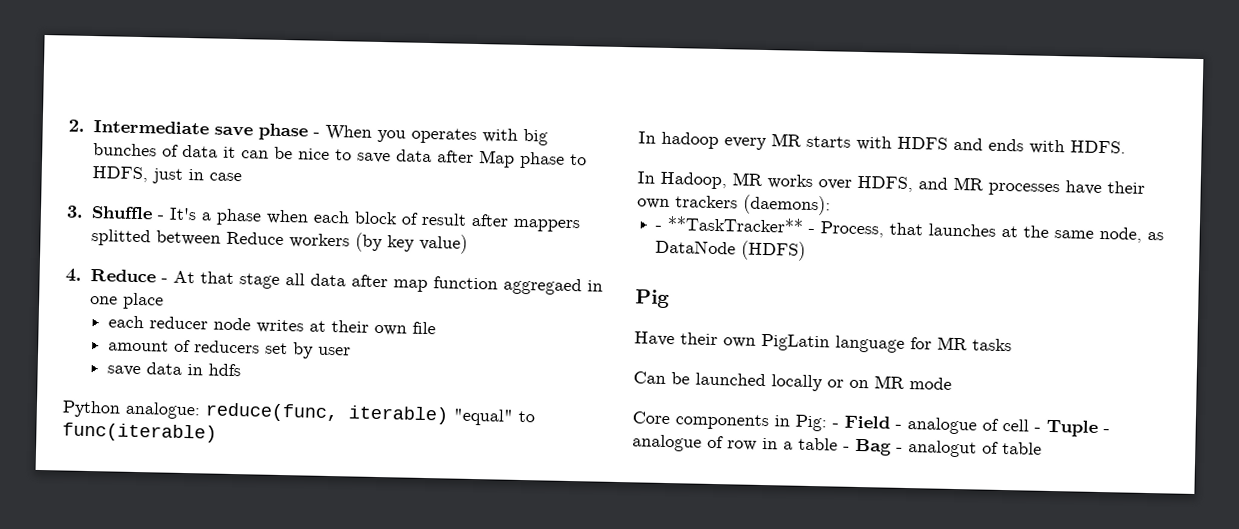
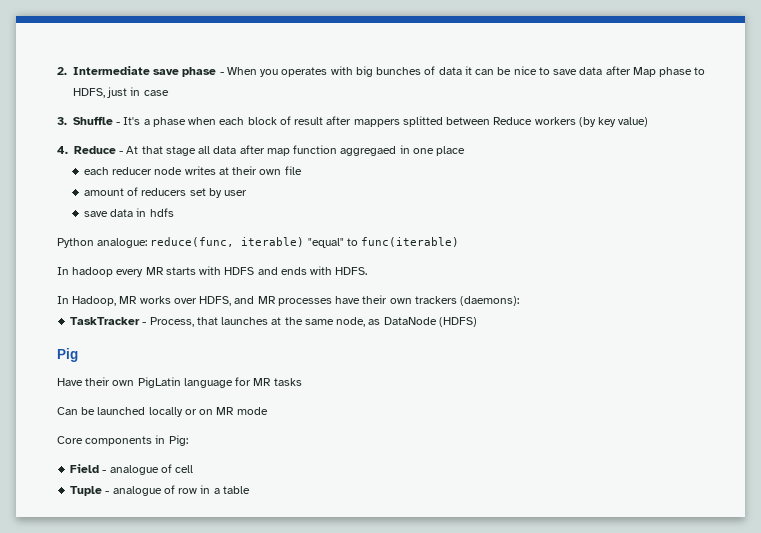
[655,215,804,233] - **TaskTracker** -> [70,317,141,325] TaskTracker
[832,423,839,428] - -> (188, 440) //
[1034,427,1041,432] - -> (194, 469) //
[843,438,1042,458] - Bag - analogut of table -> (250, 490) none

